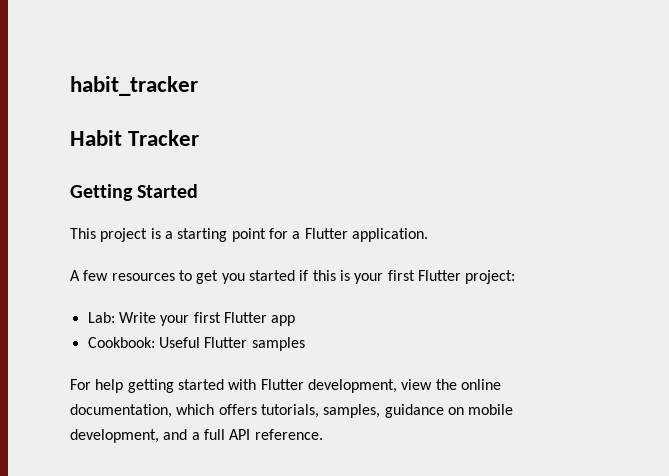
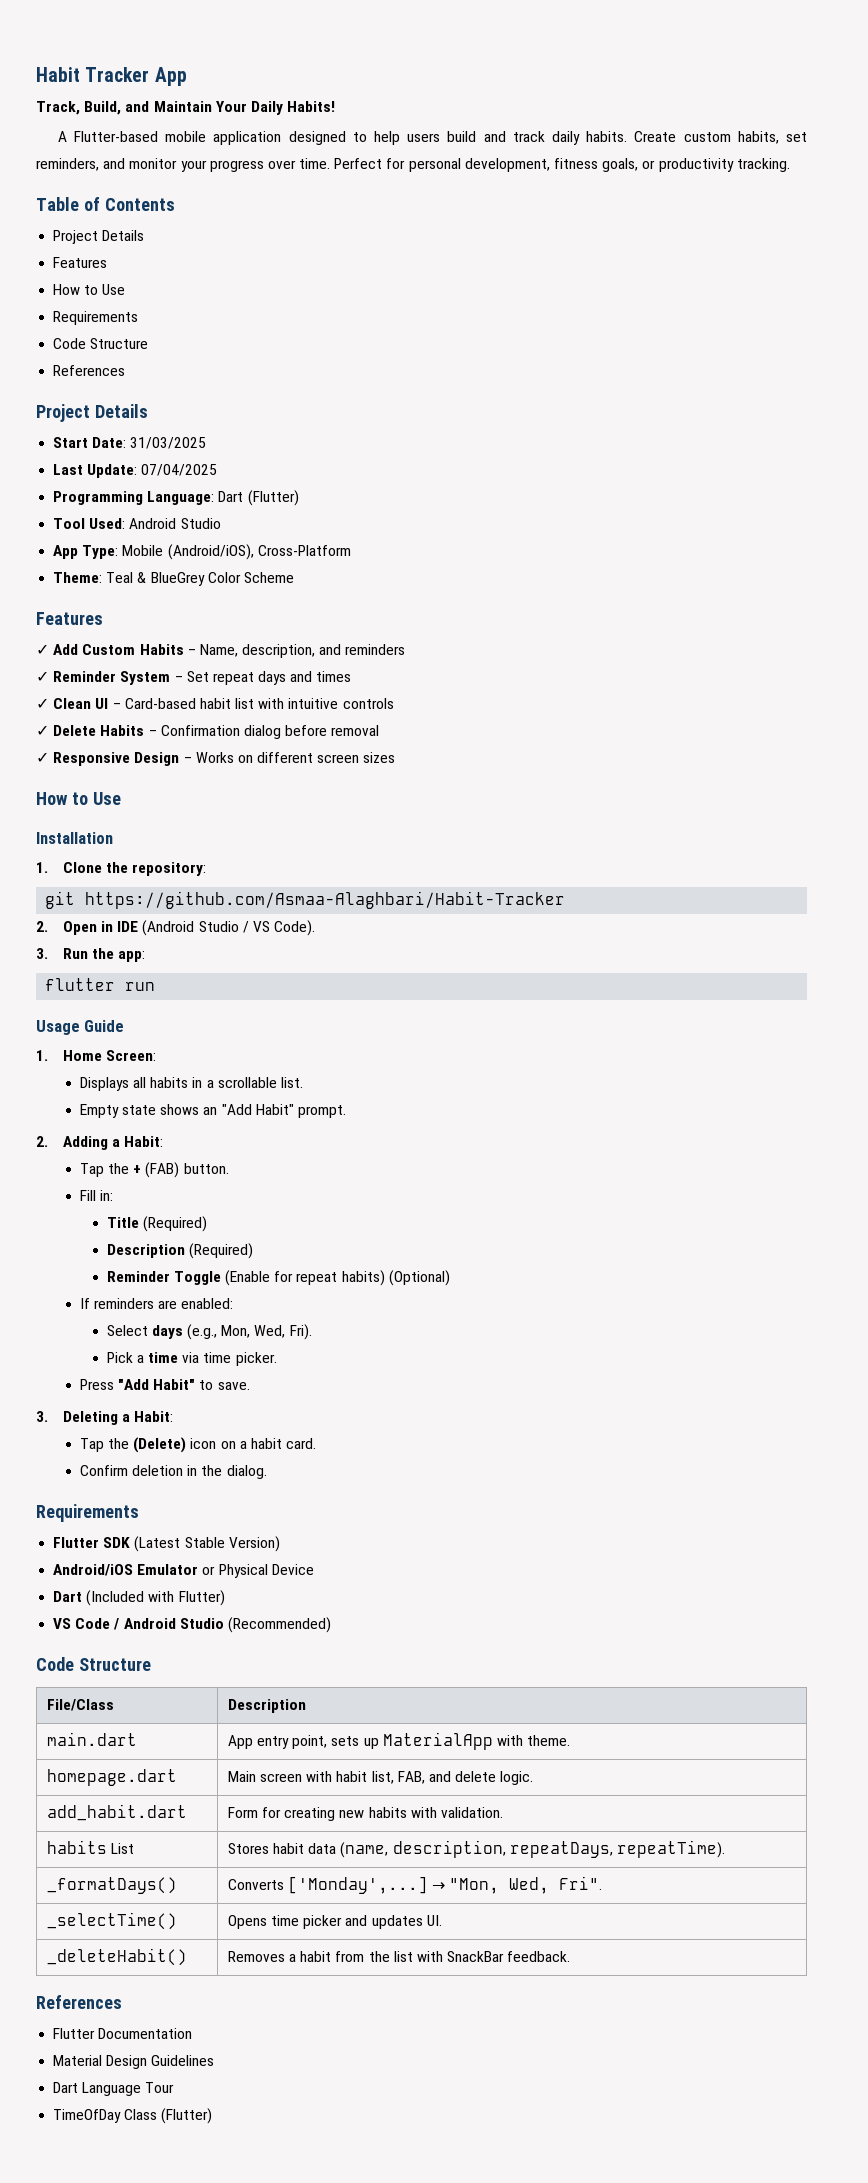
[70,76,198,96] habit_tracker // -> (36, 74) none
[70,184,199,201] [70,228,428,242] [70,270,516,284] [87,312,296,326] [87,337,305,351] [70,379,501,393] [70,404,514,418] [70,429,323,443] // Getting Started // This project is a starting point for a Flutter application. // A few resources to get you started if this is your first Flutter project: // Lab: Write your first Flutter app // Cookbook: Useful Flutter samples // For help getting started with Flutter development, view the online documentation, which offers tutorials, samples, guidance on mobile development, and a full API reference. -> [154,67,187,86] [36,101,336,115] [57,131,807,145] [36,158,790,172] [36,197,175,211] [53,230,145,244] [53,257,108,268] [53,284,126,295] [53,311,139,325] [53,338,149,349] [53,365,126,376] [36,404,148,422] [53,437,207,449] [53,464,218,478] [53,490,299,506] [53,518,221,529] [53,544,351,560] [53,572,294,586] [36,612,103,625] [36,644,406,658] [36,671,352,685] [36,698,394,709] [36,725,380,739] [36,752,396,766] [36,792,121,805] [36,832,113,844] [36,862,207,876] [45,891,566,909] [36,920,316,936] [36,948,146,962] [45,978,156,991] [36,1020,125,1035] [36,1050,157,1061] [79,1077,304,1091] [79,1104,347,1118] [36,1136,164,1150] [79,1162,229,1178] [79,1190,114,1201] [106,1216,207,1232] [106,1243,253,1259] [106,1270,450,1286] [79,1298,234,1309] [106,1324,312,1340] [106,1352,277,1366] [79,1379,250,1390] [36,1411,174,1425] [79,1437,317,1453] [79,1465,267,1479] [36,1504,139,1522] [53,1536,280,1552] [53,1564,314,1578] [53,1590,225,1606] [53,1617,331,1633] [36,1657,151,1671] [46,1699,114,1711] [227,1699,306,1713] [46,1732,137,1746] [227,1732,571,1750] [46,1769,177,1786] [227,1771,534,1785] [46,1804,187,1821] [227,1807,504,1821] [46,1840,135,1854] [227,1840,726,1858] [46,1877,177,1894] [227,1876,603,1894] [46,1912,177,1930] [227,1915,442,1929] [46,1948,187,1966] [227,1951,571,1962] [36,1995,122,2009] [53,2028,193,2039] [53,2055,215,2069] [53,2082,175,2096] [53,2108,213,2124] App // Track, Build, and Maintain Your Daily Habits! // A Flutter-based mobile application designed to help users build and track daily habits. Create custom habits, set reminders, and monitor your progress over time. Perfect for personal development, fitness goals, or productivity tracking. // Table of Contents // Project Details // Features // How to Use // Requirements // Code Structure // References // Project Details // Start Date: 31/03/2025 // Last Update: 07/04/2025 // Programming Language: Dart (Flutter) // Tool Used: Android Studio // App Type: Mobile (Android/iOS), Cross-Platform // Theme: Teal & BlueGrey Color Scheme // Features // ✓ Add Custom Habits – Name, description, and reminders // ✓ Reminder System – Set repeat days and times // ✓ Clean UI – Card-based habit list with intuitive controls // ✓ Delete Habits – Confirmation dialog before removal // ✓ Responsive Design – Works on different screen sizes // How to Use // Installation // 1. Clone the repository: // git https://github.com/Asmaa-Alaghbari/Habit-Tracker // 2. Open in IDE (Android Studio / VS Code). // 3. Run the app: // flutter run // Usage Guide // 1. Home Screen: // Displays all habits in a scrollable list. // Empty state shows an "Add Habit" prompt. // 2. Adding a Habit: // Tap the + (FAB) button. // Fill in: // Title (Required) // Description (Required) // Reminder Toggle (Enable for repeat habits) (Optional) // If reminders are enabled: // Select days (e.g., Mon, Wed, Fri). // Pick a time via time picker. // Press "Add Habit" to save. // 3. Deleting a Habit: // Tap the (Delete) icon on a habit card. // Confirm deletion in the dialog. // Requirements // Flutter SDK (Latest Stable Version) // Android/iOS Emulator or Physical Device // Dart (Included with Flutter) // VS Code / Android Studio (Recommended) // Code Structure // File/Class | Description // main.dart | App entry point, sets up MaterialApp with theme. // homepage.dart | Main screen with habit list, FAB, and delete logic. // add_habit.dart | Form for creating new habits with validation. // habits List | Stores habit data (name, description, repeatDays, repeatTime). // _formatDays() | Converts ['Monday',...] → "Mon, Wed, Fri". // _selectTime() | Opens time picker and updates UI. // _deleteHabit() | Removes a habit from the list with SnackBar feedback. // References // Flutter Documentation // Material Design Guidelines // Dart Language Tour // TimeOfDay Class (Flutter)

